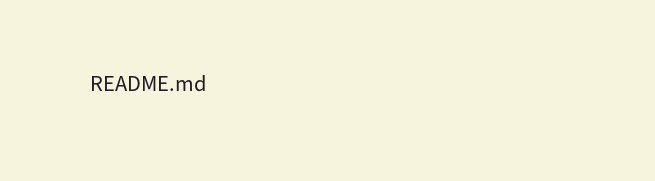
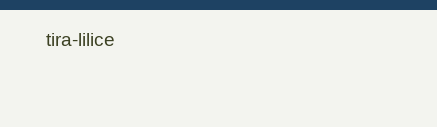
[90,75,206,92] README.md -> [46,33,115,46] tira-lilice

